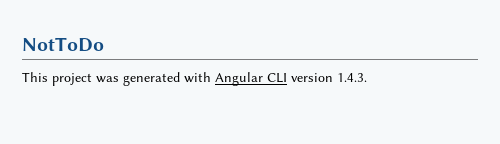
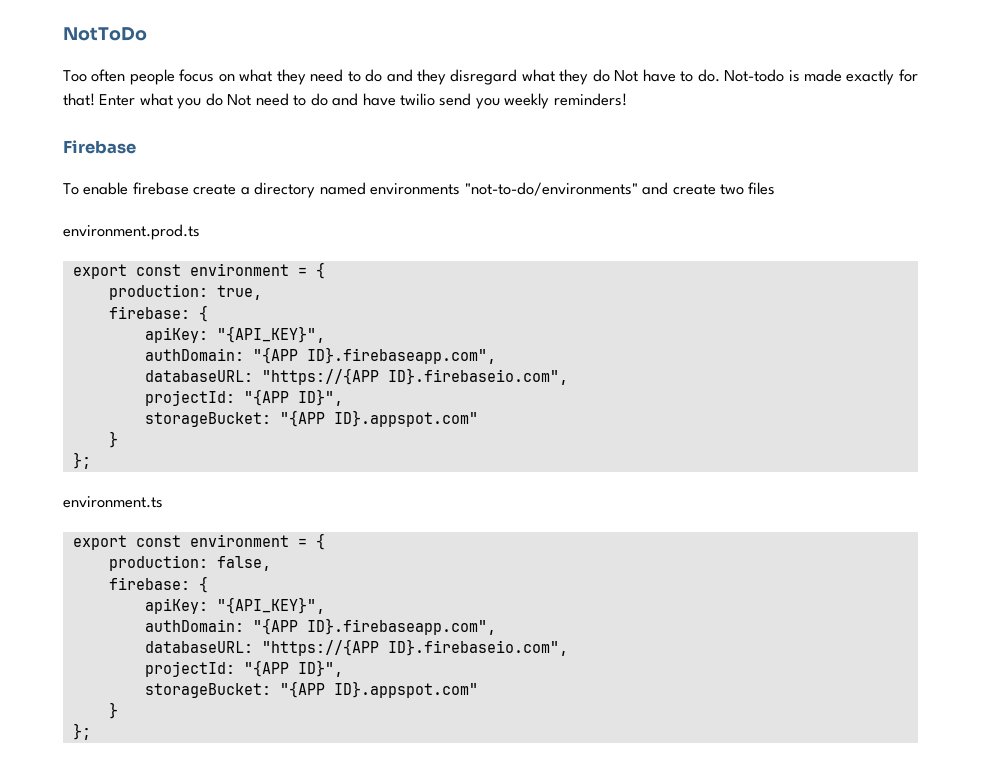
[22,72,367,86] This project was generated with Angular CLI version 1.4.3. -> [63,69,918,85] [63,93,627,109] [63,140,136,154] [63,182,776,198] [63,224,200,240] [72,262,325,279] [108,284,262,300] [108,305,208,322] [144,326,325,343] [144,347,496,364] [144,368,568,385] [144,389,343,406] [144,410,478,427] [108,431,118,448] [72,452,91,469] [63,496,163,508] [72,533,325,550] [108,555,271,571] [108,576,208,593] [144,597,325,614] [144,618,496,635] [144,639,568,656] [144,660,343,677] [144,681,478,698] [108,702,118,719] [72,723,91,740] Too often people focus on what they need to do and they disregard what they do Not have to do. Not-todo is made exactly for that! Enter what you do Not need to do and have twilio send you weekly reminders! // Firebase // To enable firebase create a directory named environments "not-to-do/environments" and create two files // environment.prod.ts // export const environment = { // production: true, // firebase: { // apiKey: "{API_KEY}", // authDomain: "{APP ID}.firebaseapp.com", // databaseURL: "https://{APP ID}.firebaseio.com", // projectId: "{APP ID}", // storageBucket: "{APP ID}.appspot.com" // } // }; // environment.ts // export const environment = { // production: false, // firebase: { // apiKey: "{API_KEY}", // authDomain: "{APP ID}.firebaseapp.com", // databaseURL: "https://{APP ID}.firebaseio.com", // projectId: "{APP ID}", // storageBucket: "{APP ID}.appspot.com" // } // };

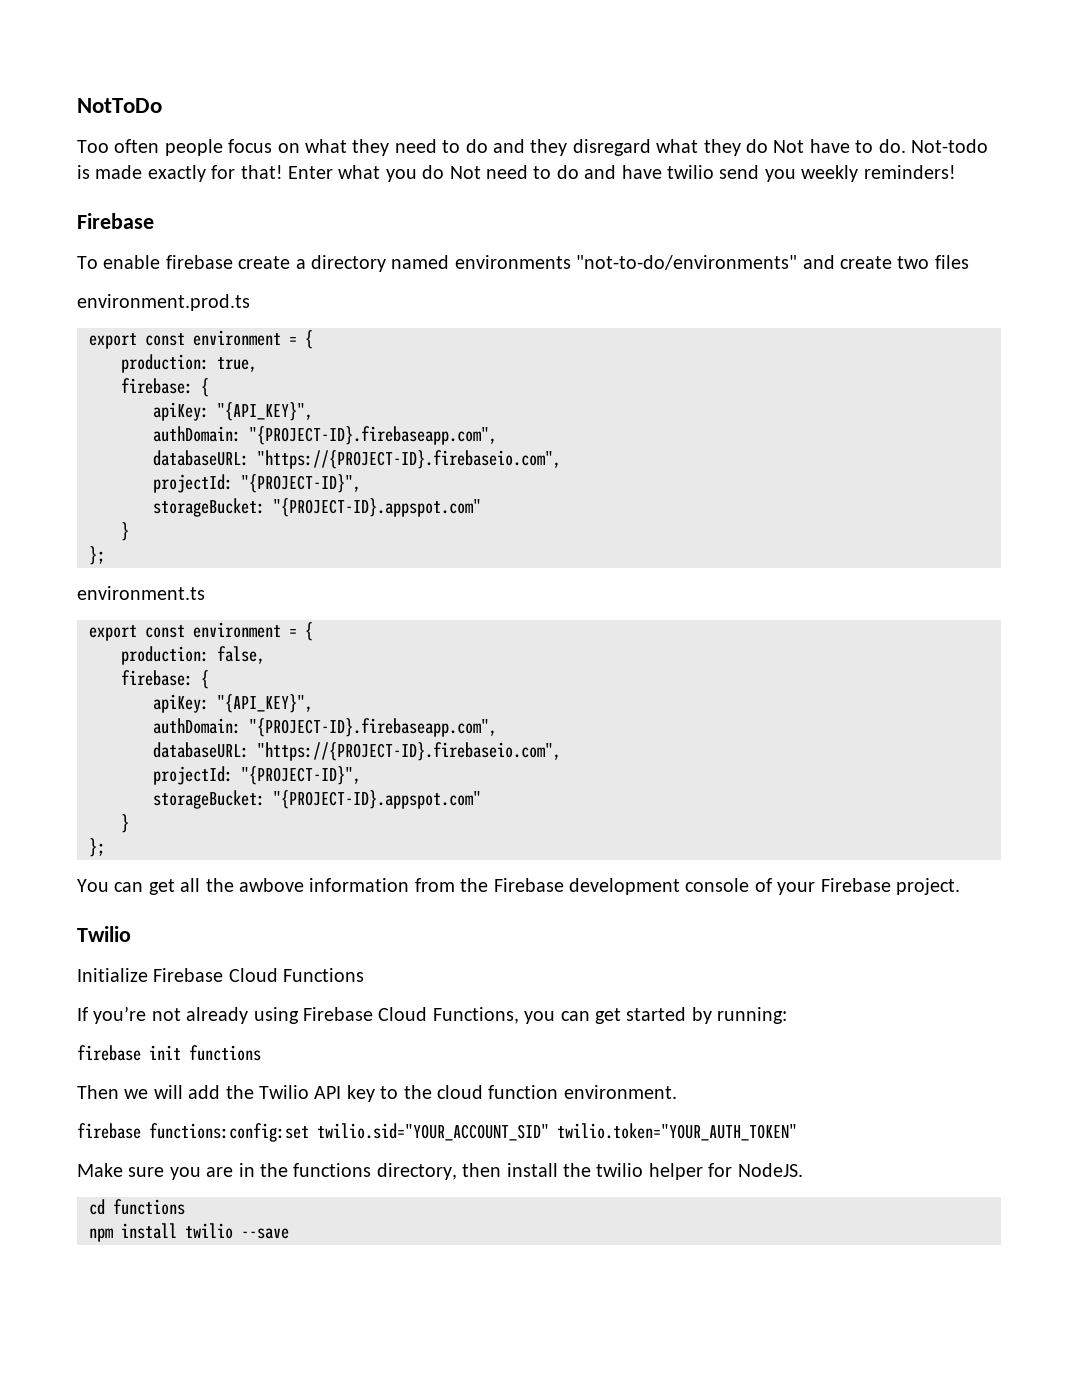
[252,347,496,364] [144,368,568,385] [144,389,343,406] [144,410,478,427] "{APP ID}.firebaseapp.com", // databaseURL: "https://{APP ID}.firebaseio.com", // projectId: "{APP ID}", // storageBucket: "{APP ID}.appspot.com" -> [249,426,497,445] [153,450,561,469] [153,474,361,493] [153,498,481,517] "{PROJECT-ID}.firebaseapp.com", // databaseURL: "https://{PROJECT-ID}.firebaseio.com", // projectId: "{PROJECT-ID}", // storageBucket: "{PROJECT-ID}.appspot.com"
[252,618,496,635] [144,639,568,656] [144,660,343,677] [144,681,478,698] [108,702,118,719] [72,723,91,740] "{APP ID}.firebaseapp.com", // databaseURL: "https://{APP ID}.firebaseio.com", // projectId: "{APP ID}", // storageBucket: "{APP ID}.appspot.com" // } // }; -> [249,718,497,737] [153,742,561,761] [153,766,361,785] [153,790,481,809] [121,814,129,833] [89,838,105,857] [77,878,960,895] [77,926,131,942] [77,968,365,982] [77,1006,788,1024] [77,1045,261,1061] [77,1085,677,1102] [77,1123,797,1142] [77,1163,803,1180] [89,1199,185,1215] [89,1223,289,1242] "{PROJECT-ID}.firebaseapp.com", // databaseURL: "https://{PROJECT-ID}.firebaseio.com", // projectId: "{PROJECT-ID}", // storageBucket: "{PROJECT-ID}.appspot.com" // } // }; // You can get all the awbove information from the Firebase development console of your Firebase project. // Twilio // Initialize Firebase Cloud Functions // If you’re not already using Firebase Cloud Functions, you can get started by running: // firebase init functions // Then we will add the Twilio API key to the cloud function environment. // firebase functions:config:set twilio.sid="YOUR_ACCOUNT_SID" twilio.token="YOUR_AUTH_TOKEN" // Make sure you are in the functions directory, then install the twilio helper for NodeJS. // cd functions // npm install twilio --save

